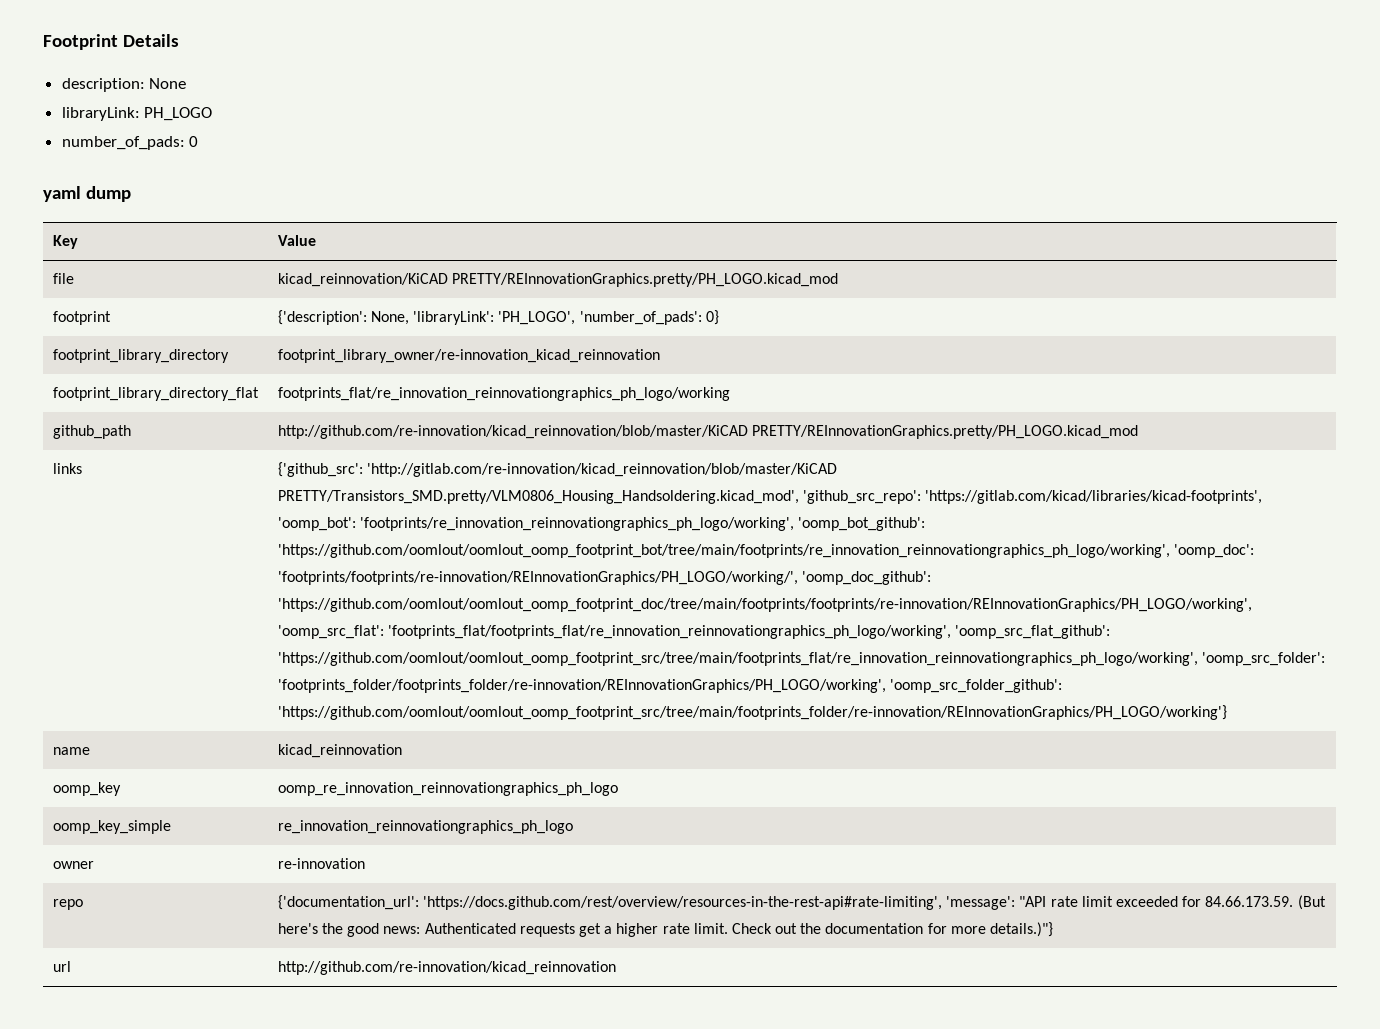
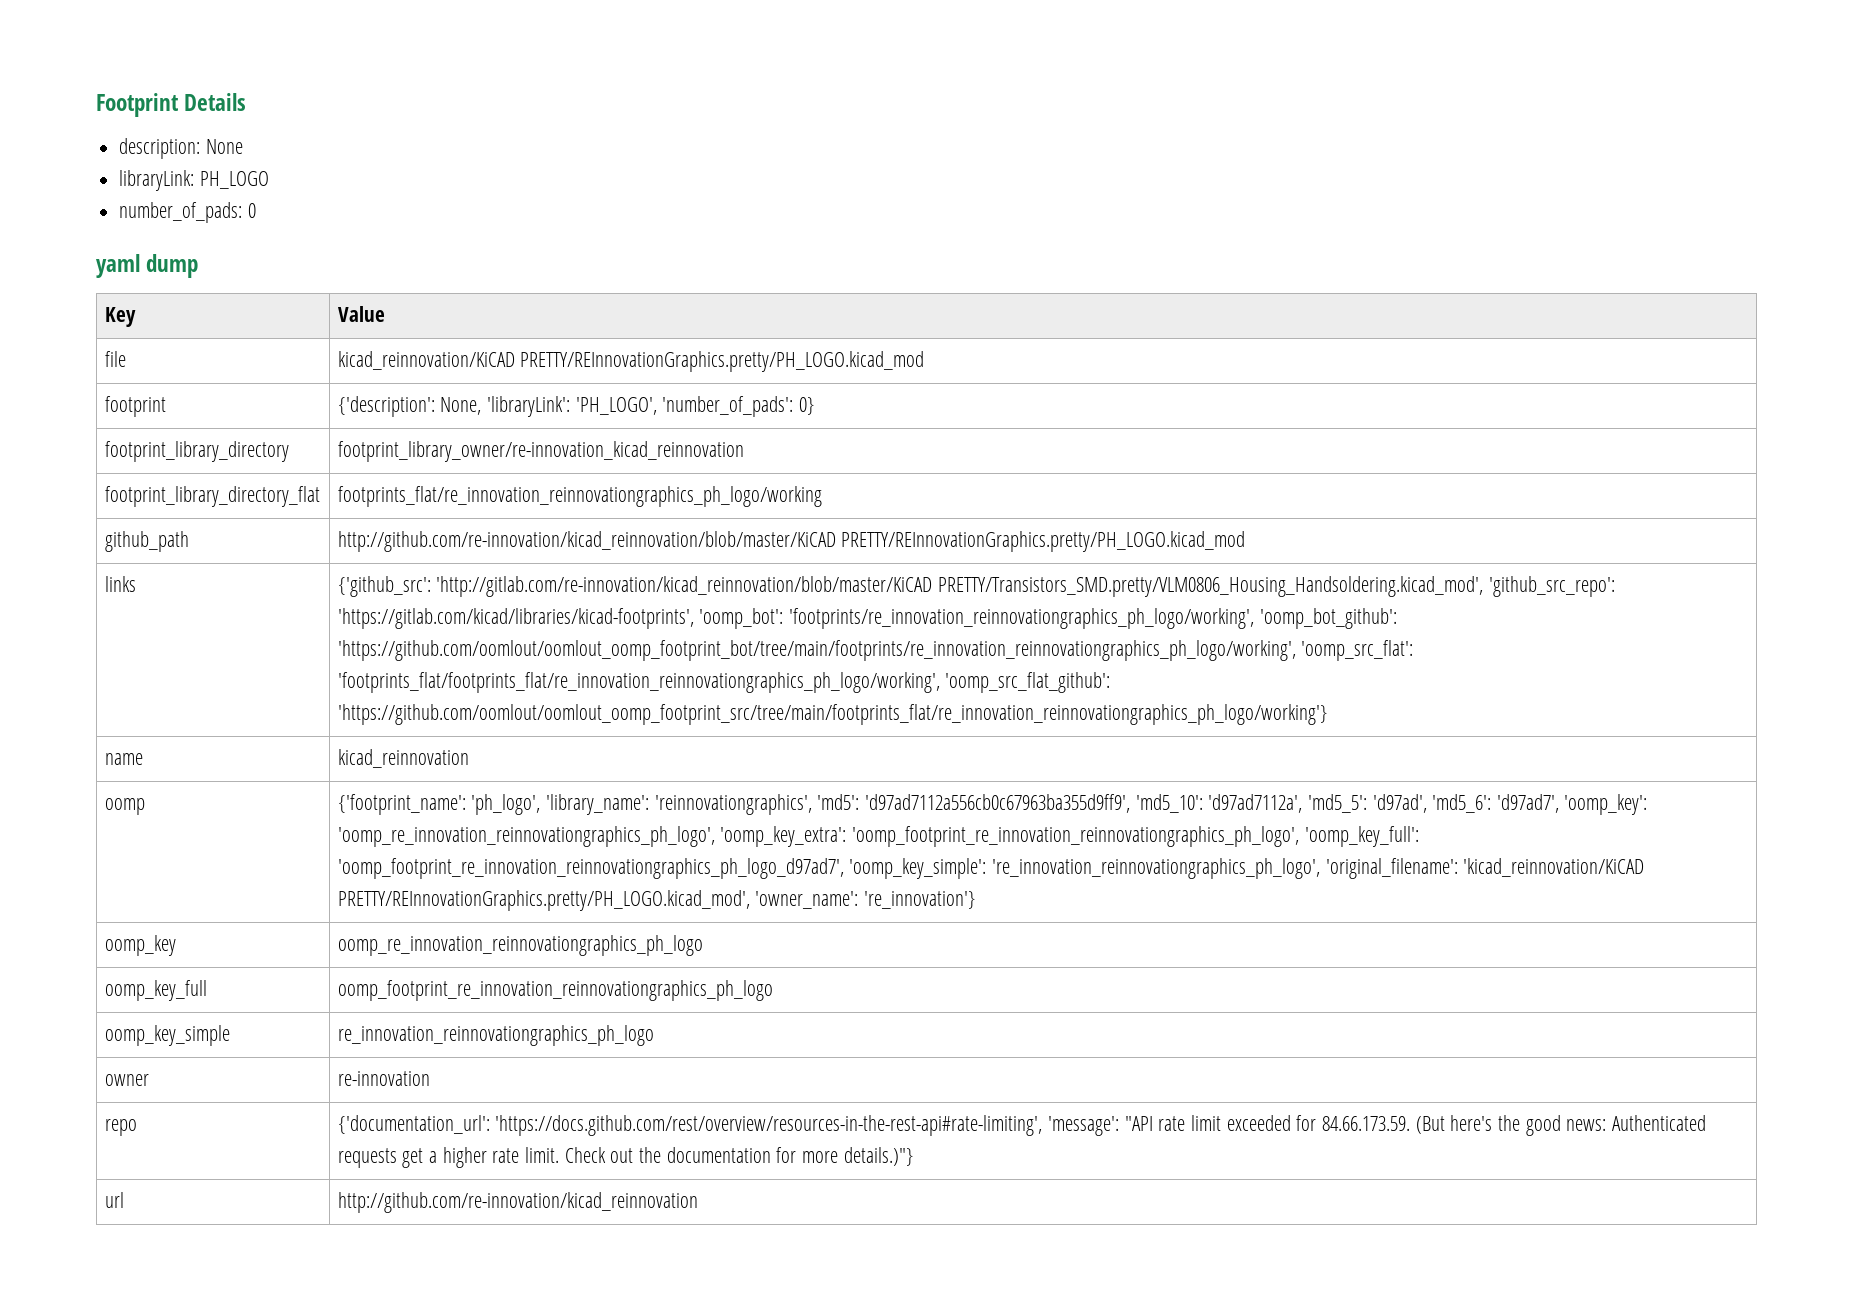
[1174,544,1255,558] [277,571,932,585] [277,598,1252,612] [277,625,1111,639] [277,652,1326,666] [277,679,1063,693] [277,705,1227,720] [52,747,90,755] [277,744,402,758] 'oomp_doc': 'footprints/footprints/re-innovation/REInnovationGraphics/PH_LOGO/working/', 'oomp_doc_github': 'https://github.com/oomlout/oomlout_oomp_footprint_doc/tree/main/footprints/footprints/re-innovation/REInnovationGraphics/PH_LOGO/working', 'oomp_src_flat': 'footprints_flat/footprints_flat/re_innovation_reinnovationgraphics_ph_logo/working', 'oomp_src_flat_github': 'https://github.com/oomlout/oomlout_oomp_footprint_src/tree/main/footprints_flat/re_innovation_reinnovationgraphics_ph_logo/working', 'oomp_src_folder': 'footprints_folder/footprints_folder/re-innovation/REInnovationGraphics/PH_LOGO/working', 'oomp_src_folder_github': 'https://github.com/oomlout/oomlout_oomp_footprint_src/tree/main/footprints_folder/re-innovation/REInnovationGraphics/PH_LOGO/working'} // name | kicad_reinnovation -> [1301,640,1414,661] [337,672,1111,693] [337,704,1328,725] [104,753,143,765] [337,749,469,768] [104,798,145,815] [337,794,1648,815] [337,826,1419,847] [337,858,1645,879] [337,890,976,911] 'oomp_src_flat': 'footprints_flat/footprints_flat/re_innovation_reinnovationgraphics_ph_logo/working', 'oomp_src_flat_github': 'https://github.com/oomlout/oomlout_oomp_footprint_src/tree/main/footprints_flat/re_innovation_reinnovationgraphics_ph_logo/working'} // name | kicad_reinnovation // oomp | {'footprint_name': 'ph_logo', 'library_name': 'reinnovationgraphics', 'md5': 'd97ad7112a556cb0c67963ba355d9ff9', 'md5_10': 'd97ad7112a', 'md5_5': 'd97ad', 'md5_6': 'd97ad7', 'oomp_key': 'oomp_re_innovation_reinnovationgraphics_ph_logo', 'oomp_key_extra': 'oomp_footprint_re_innovation_reinnovationgraphics_ph_logo', 'oomp_key_full': 'oomp_footprint_re_innovation_reinnovationgraphics_ph_logo_d97ad7', 'oomp_key_simple': 're_innovation_reinnovationgraphics_ph_logo', 'original_filename': 'kicad_reinnovation/KiCAD PRETTY/REInnovationGraphics.pretty/PH_LOGO.kicad_mod', 'owner_name': 're_innovation'}
(618, 789) none -> [104,980,207,1001] [337,980,773,1001] // oomp_key_full | oomp_footprint_re_innovation_reinnovationgraphics_ph_logo

